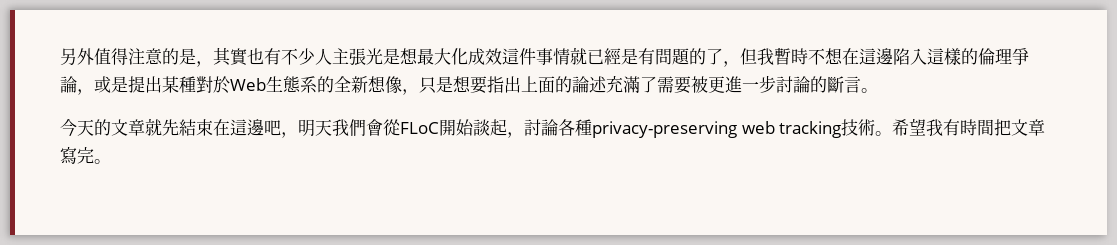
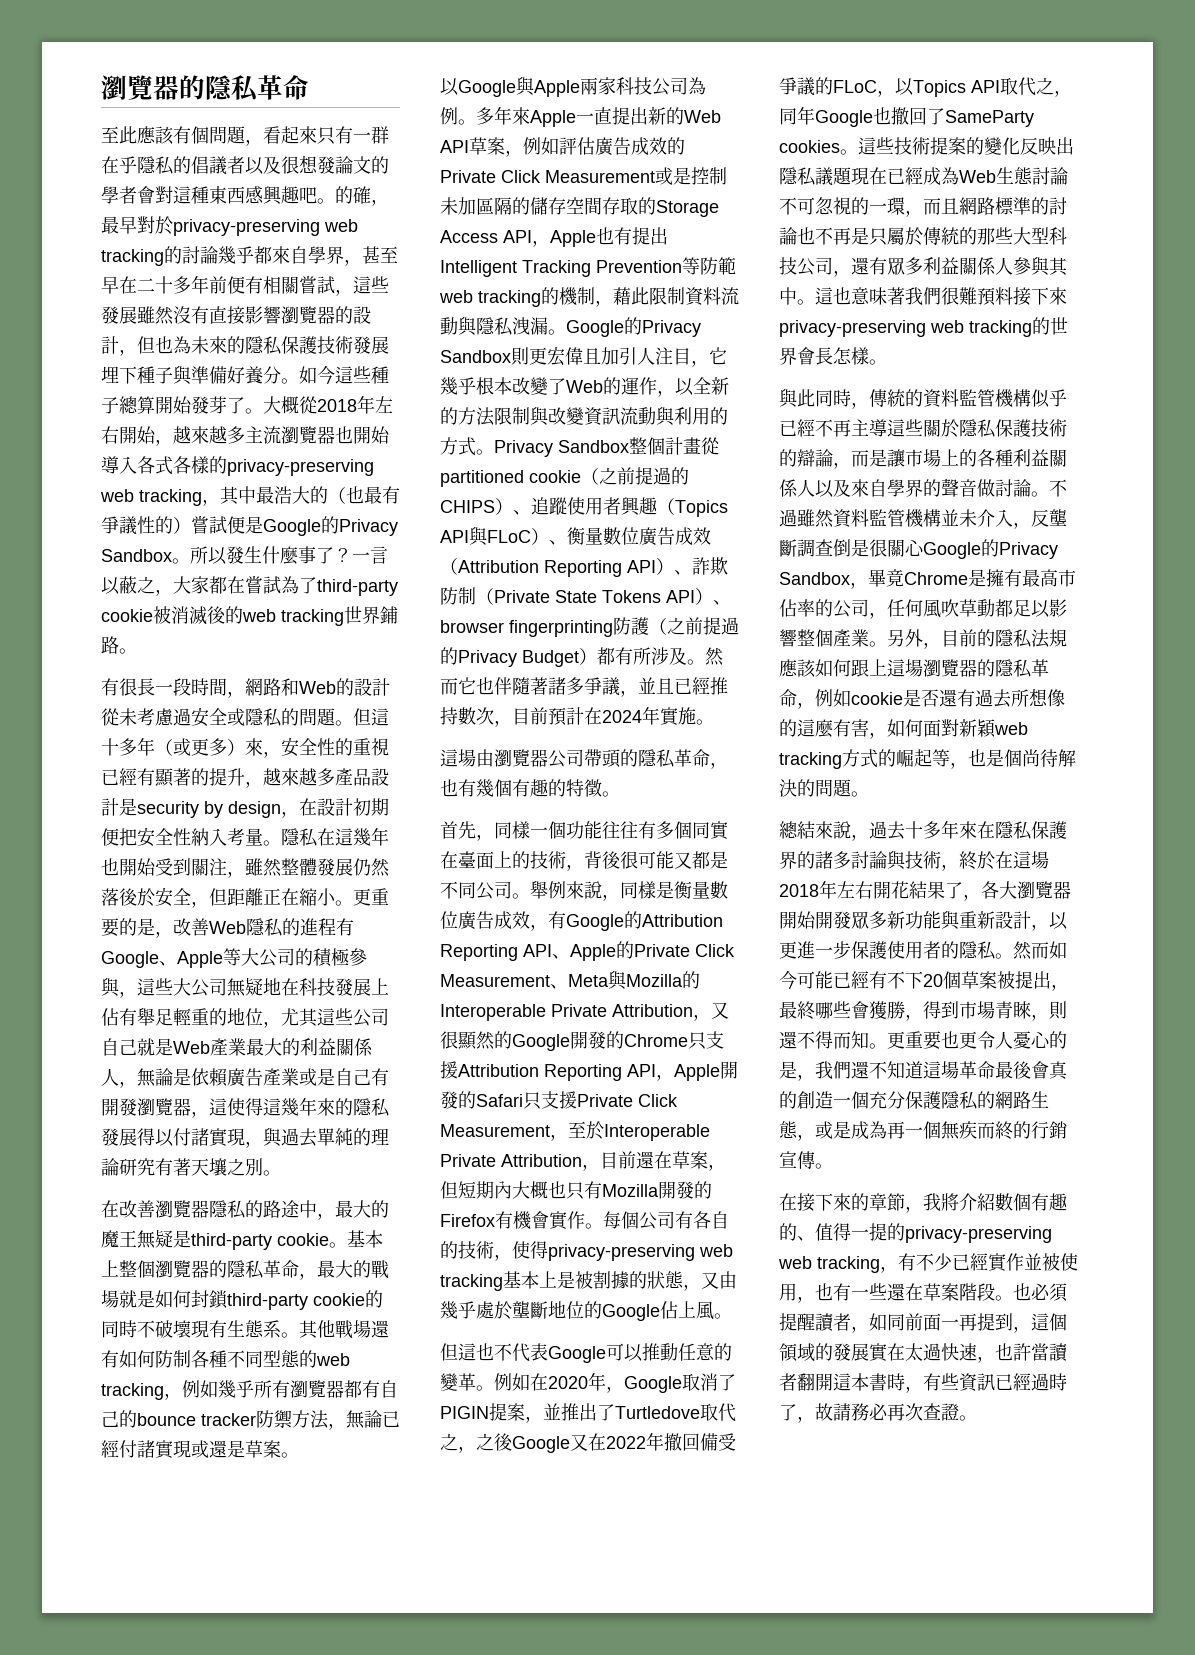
[60,47,1029,67] [60,75,878,95] [60,118,1046,138] [60,146,94,164] 另外值得注意的是，其實也有不少人主張光是想最大化成效這件事情就已經是有問題的了，但我暫時不想在這邊陷入這樣的倫理爭論，或是提出某種對於Web生態系的全新想像，只是想要指出上面的論述充滿了需要被更進一步討論的斷言。 // 今天的文章就先結束在這邊吧，明天我們會從FLoC開始談起，討論各種privacy-preserving web tracking技術。希望我有時間把文章寫完 -> [101,75,309,102] [101,126,389,146] [101,155,389,175] [101,186,389,206] [101,216,358,236] [101,246,398,266] [101,275,389,296] [101,306,371,325] [101,336,389,356] [101,365,389,385] [101,395,393,414] [101,426,390,446] [101,456,374,476] [100,486,400,506] [101,515,398,536] [101,546,388,565] [101,575,398,596] [101,606,398,626] [101,636,137,654] [101,678,390,698] [101,707,389,727] [101,737,389,758] [101,768,389,788] [101,798,389,818] [101,827,389,847] [101,858,390,878] [101,887,389,908] [101,918,354,938] [101,948,367,968] [101,977,389,998] [101,1007,389,1028] [101,1038,373,1056] [101,1068,389,1088] [101,1097,390,1118] [101,1127,389,1148] [101,1158,281,1176] [101,1200,389,1220] [101,1229,383,1250] [101,1260,389,1280] [101,1290,383,1310] [101,1320,389,1339] [101,1350,350,1368] [101,1380,398,1400] [101,1410,400,1430] [101,1440,299,1459] [440,76,706,97] [440,106,721,127] [440,137,685,157] [440,167,727,185] [440,197,719,217] [440,227,668,247] [440,257,736,277] [439,287,739,307] [440,316,701,337] [440,347,727,367] [440,377,729,397] [440,406,728,426] [440,437,720,457] [440,467,689,487] [440,497,728,517] [440,526,711,546] [440,557,728,577] [440,587,731,605] [440,617,739,637] [440,647,724,667] [440,677,728,697] [440,706,714,727] [440,749,728,769] [440,779,620,797] [440,821,729,841] [440,851,728,871] [440,880,728,901] [440,911,723,931] [440,941,735,961] [440,970,700,990] [440,1002,729,1021] [440,1031,724,1051] [440,1061,738,1081] [440,1091,678,1110] [440,1121,710,1141] [440,1151,726,1171] [440,1181,712,1200] [440,1211,729,1230] [440,1241,733,1261] [440,1271,737,1291] [440,1301,732,1321] [440,1343,732,1363] [440,1372,736,1393] [440,1403,736,1423] [440,1432,736,1453] [779,77,1072,97] [779,106,1034,127] [779,137,1074,155] [779,167,1068,186] [779,197,1067,217] [779,227,1067,246] [779,256,1068,277] [779,287,1067,306] [779,317,1068,337] [779,347,887,365] [779,388,1067,409] [779,419,1067,438] [779,449,1067,469] [779,478,1067,498] [779,509,1067,529] [779,539,1058,559] [779,569,1076,589] [779,599,1067,619] [779,629,1067,649] [779,659,1049,678] [779,688,1065,709] [779,719,1028,739] [779,749,1076,769] [779,779,869,797] [779,820,1067,841] [779,850,1049,871] [779,880,1071,901] [779,910,1068,931] [779,941,1067,960] [779,971,1069,991] [779,1001,1067,1021] [779,1031,1067,1050] [779,1061,1068,1081] [779,1091,1049,1110] [779,1121,1068,1141] [779,1151,833,1169] [779,1193,1067,1213] [779,1223,1052,1243] [778,1253,1078,1273] [779,1283,1067,1303] [779,1313,1067,1333] [779,1343,1068,1363] [779,1373,1067,1393] [779,1403,959,1423] 瀏覽器的隱私革命 // 至此應該有個問題，看起來只有一群在乎隱私的倡議者以及很想發論文的學者會對這種東西感興趣吧。的確，最早對於privacy-preserving web tracking的討論幾乎都來自學界，甚至早在二十多年前便有相關嘗試，這些發展雖然沒有直接影響瀏覽器的設計，但也為未來的隱私保護技術發展埋下種子與準備好養分。如今這些種子總算開始發芽了。大概從2018年左右開始，越來越多主流瀏覽器也開始導入各式各樣的privacy-preserving web tracking，其中最浩大的（也最有爭議性的）嘗試便是Google的Privacy Sandbox。所以發生什麼事了？一言以蔽之，大家都在嘗試為了third-party cookie被消滅後的web tracking世界鋪路。 // 有很長一段時間，網路和Web的設計從未考慮過安全或隱私的問題。但這十多年（或更多）來，安全性的重視已經有顯著的提升，越來越多產品設計是security by design，在設計初期便把安全性納入考量。隱私在這幾年也開始受到關注，雖然整體發展仍然落後於安全，但距離正在縮小。更重要的是，改善Web隱私的進程有Google、Apple等大公司的積極參與，這些大公司無疑地在科技發展上佔有舉足輕重的地位，尤其這些公司自己就是Web產業最大的利益關係人，無論是依賴廣告產業或是自己有開發瀏覽器，這使得這幾年來的隱私發展得以付諸實現，與過去單純的理論研究有著天壤之別。 // 在改善瀏覽器隱私的路途中，最大的魔王無疑是third-party cookie。基本上整個瀏覽器的隱私革命，最大的戰場就是如何封鎖third-party cookie的同時不破壞現有生態系。其他戰場還有如何防制各種不同型態的web tracking，例如幾乎所有瀏覽器都有自己的bounce tracker防禦方法，無論已經付諸實現或還是草案。 // 以Google與Apple兩家科技公司為例。多年來Apple一直提出新的Web API草案，例如評估廣告成效的Private Click Measurement或是控制未加區隔的儲存空間存取的Storage Access API，Apple也有提出Intelligent Tracking Prevention等防範web tracking的機制，藉此限制資料流動與隱私洩漏。Google的Privacy Sandbox則更宏偉且加引人注目，它幾乎根本改變了Web的運作，以全新的方法限制與改變資訊流動與利用的方式。Privacy Sandbox整個計畫從partitioned cookie（之前提過的CHIPS）、追蹤使用者興趣（Topics API與FLoC）、衡量數位廣告成效（Attribution Reporting API）、詐欺防制（Private State Tokens API）、browser fingerprinting防護（之前提過的Privacy Budget）都有所涉及。然而它也伴隨著諸多爭議，並且已經推持數次，目前預計在2024年實施。 // 這場由瀏覽器公司帶頭的隱私革命，也有幾個有趣的特徵。 // 首先，同樣一個功能往往有多個同實在臺面上的技術，背後很可能又都是不同公司。舉例來說，同樣是衡量數位廣告成效，有Google的Attribution Reporting API、Apple的Private Click Measurement、Meta與Mozilla的Interoperable Private Attribution，又很顯然的Google開發的Chrome只支援Attribution Reporting API，Apple開發的Safari只支援Private Click Measurement，至於Interoperable Private Attribution，目前還在草案，但短期內大概也只有Mozilla開發的Firefox有機會實作。每個公司有各自的技術，使得privacy-preserving web tracking基本上是被割據的狀態，又由幾乎處於壟斷地位的Google佔上風。 // 但這也不代表Google可以推動任意的變革。例如在2020年，Google取消了PIGIN提案，並推出了Turtledove取代之，之後Google又在2022年撤回備受爭議的FLoC，以Topics API取代之，同年Google也撤回了SameParty cookies。這些技術提案的變化反映出隱私議題現在已經成為Web生態討論不可忽視的一環，而且網路標準的討論也不再是只屬於傳統的那些大型科技公司，還有眾多利益關係人參與其中。這也意味著我們很難預料接下來privacy-preserving web tracking的世界會長怎樣。 // 與此同時，傳統的資料監管機構似乎已經不再主導這些關於隱私保護技術的辯論，而是讓市場上的各種利益關係人以及來自學界的聲音做討論。不過雖然資料監管機構並未介入，反壟斷調查倒是很關心Google的Privacy Sandbox，畢竟Chrome是擁有最高市佔率的公司，任何風吹草動都足以影響整個產業。另外，目前的隱私法規應該如何跟上這場瀏覽器的隱私革命，例如cookie是否還有過去所想像的這麼有害，如何面對新穎web tracking方式的崛起等，也是個尚待解決的問題。 // 總結來說，過去十多年來在隱私保護界的諸多討論與技術，終於在這場2018年左右開花結果了，各大瀏覽器開始開發眾多新功能與重新設計，以更進一步保護使用者的隱私。然而如今可能已經有不下20個草案被提出，最終哪些會獲勝，得到市場青睞，則還不得而知。更重要也更令人憂心的是，我們還不知道這場革命最後會真的創造一個充分保護隱私的網路生態，或是成為再一個無疾而終的行銷宣傳。 // 在接下來的章節，我將介紹數個有趣的、值得一提的privacy-preserving web tracking，有不少已經實作並被使用，也有一些還在草案階段。也必須提醒讀者，如同前面一再提到，這個領域的發展實在太過快速，也許當讀者翻開這本書時，有些資訊已經過時了，故請務必再次查證

